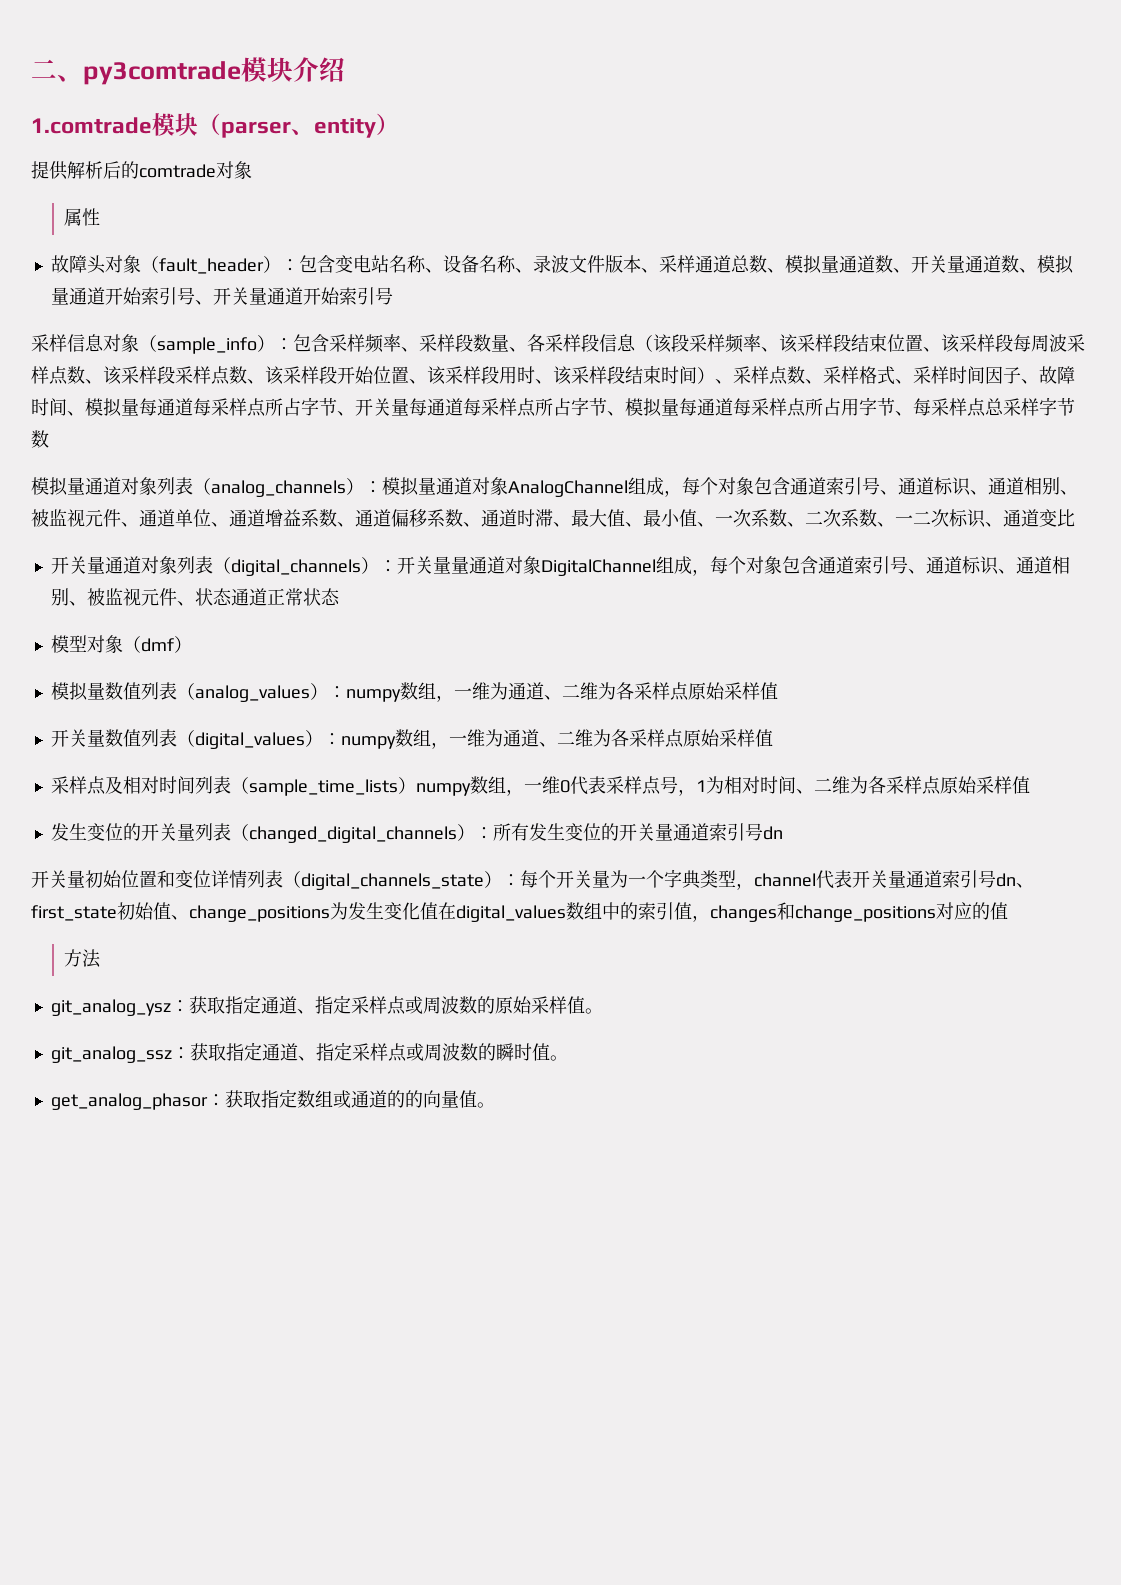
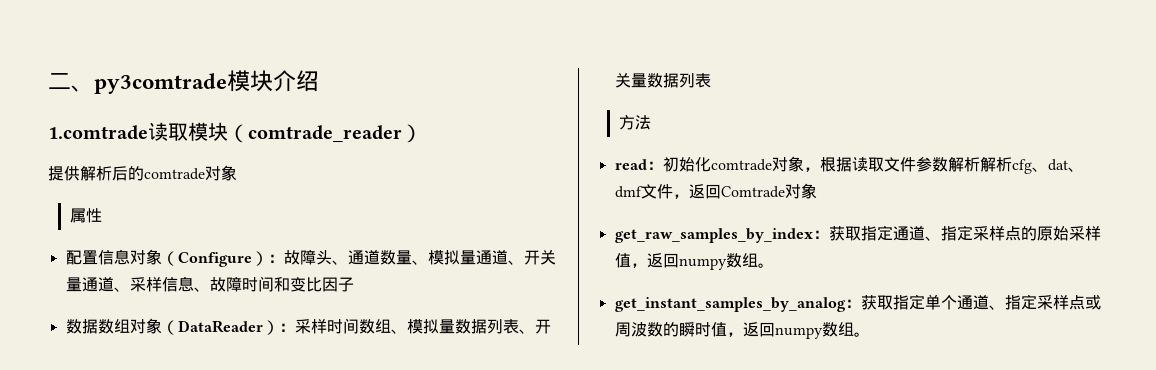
[152,113,376,138] 模块（parser、entity -> [148,122,402,143] 读取模块（comtrade_reader
[50,255,1074,274] [50,287,393,305] [31,334,1085,354] [31,366,1075,385] [31,397,1075,417] [31,430,49,448] [31,477,1078,497] [31,509,1075,528] [50,556,1070,576] [50,588,340,606] [50,635,192,653] [50,682,778,702] [50,729,773,749] [50,776,1030,796] [50,823,783,843] [31,869,1034,890] [31,902,1008,922] [64,949,102,968] [50,995,477,1016] 故障头对象（fault_header）：包含变电站名称、设备名称、录波文件版本、采样通道总数、模拟量通道数、开关量通道数、模拟量通道开始索引号、开关量通道开始索引号 // 采样信息对象（sample_info）：包含采样频率、采样段数量、各采样段信息（该段采样频率、该采样段结束位置、该采样段每周波采样点数、该采样段采样点数、该采样段开始位置、该采样段用时、该采样段结束时间）、采样点数、采样格式、采样时间因子、故障时间、模拟量每通道每采样点所占字节、开关量每通道每采样点所占字节、模拟量每通道每采样点所占用字节、每采样点总采样字节数 // 模拟量通道对象列表（analog_channels）：模拟量通道对象AnalogChannel组成，每个对象包含通道索引号、通道标识、通道相别、被监视元件、通道单位、通道增益系数、通道偏移系数、通道时滞、最大值、最小值、一次系数、二次系数、一二次标识、通道变比 // 开关量通道对象列表（digital_channels）：开关量量通道对象DigitalChannel组成，每个对象包含通道索引号、通道标识、通道相别、被监视元件、状态通道正常状态 // 模型对象（dmf） // 模拟量数值列表（analog_values）：numpy数组，一维为通道、二维为各采样点原始采样值 // 开关量数值列表（digital_values）：numpy数组，一维为通道、二维为各采样点原始采样值 // 采样点及相对时间列表（sample_time_lists）numpy数组，一维0代表采样点号，1为相对时间、二维为各采样点原始采样值 // 发生变位的开关量列表（changed_digital_channels）：所有发生变位的开关量通道索引号dn // 开关量初始位置和变位详情列表（digital_channels_state）：每个开关量为一个字典类型，channel代表开关量通道索引号dn、first_state初始值、change_positions为发生变化值在digital_values数组中的索引值，changes和change_positions对应的值 // 方法 // git_analog_ysz：获取指定通道、指定采样点或周波数 -> [65,249,556,267] [65,276,354,292] [65,318,551,335] [614,73,711,88] [618,115,651,130] [614,156,1084,174] [614,183,817,199] [614,225,1021,243] 配置信息对象（Configure）：故障头、通道数量、模拟量通道、开关量通道、采样信息、故障时间和变比因子 // 数据数组对象（DataReader）：采样时间数组、模拟量数据列表、开关量数据列表 // 方法 // read：初始化comtrade对象，根据读取文件参数解析解析cfg、dat、dmf文件，返回Comtrade对象 // get_raw_samples_by_index：获取指定通道、指定采样点
[584,1008,603,1014] [50,1042,262,1063] 。 // git_analog_ssz：获取指定 -> [630,253,774,270] [614,294,957,312] ，返回numpy数组。 // get_instant_samples_by_analog：获取指定单个
[549,1055,568,1061] [50,1089,477,1110] 。 // get_analog_phasor：获取指定数组或通道的的向量值 -> [726,322,854,339] ，返回numpy数组

